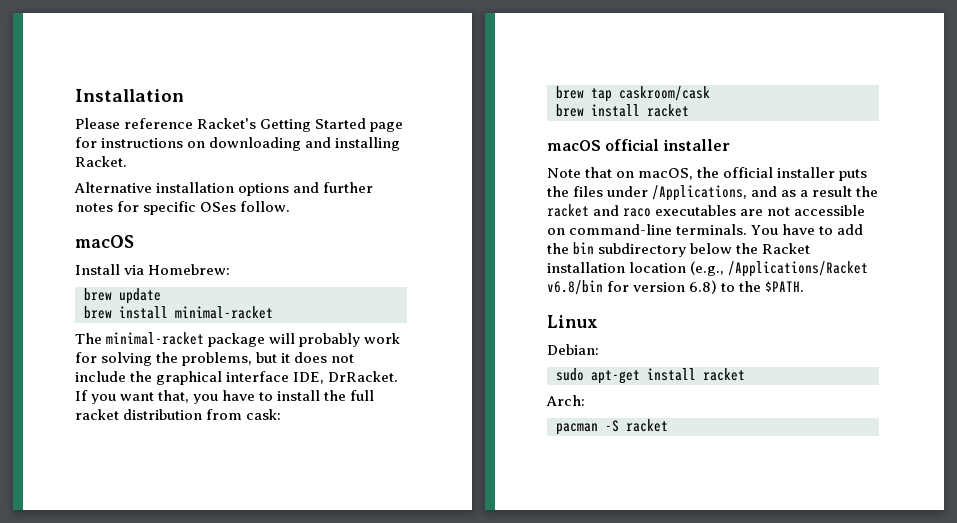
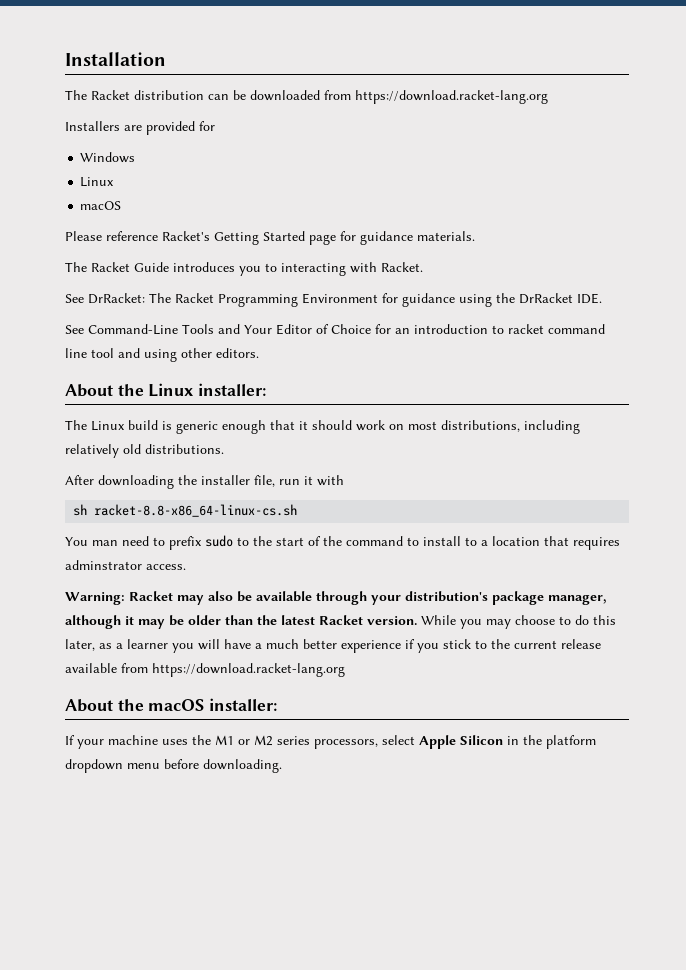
(184, 95) none -> [65,90,548,104] [65,121,215,135] [80,152,136,163] [80,177,115,187] [80,201,122,210] // The Racket distribution can be downloaded from https://download.racket-lang.org // Installers are provided for // Windows // Linux // macOS
[101,137,401,151] [75,156,127,167] [74,182,374,196] [75,201,291,215] [75,235,134,248] [75,264,231,275] [84,288,161,304] [84,306,273,319] [75,332,401,347] [75,352,355,366] [75,371,399,385] [75,390,375,404] [75,409,282,420] [556,86,710,102] [556,104,689,117] [547,139,730,151] [547,167,868,181] [547,185,879,201] [547,204,866,217] [547,224,864,235] [547,242,811,257] [547,261,869,277] [547,280,805,295] [547,315,598,328] [547,344,599,355] [556,368,745,384] [546,395,585,406] [556,419,668,435] instructions on downloading and installing Racket. // Alternative installation options and further notes for specific OSes follow. // macOS // Install via Homebrew: // brew update // brew install minimal-racket // The minimal-racket package will probably work for solving the problems, but it does not include the graphical interface IDE, DrRacket. If you want that, you have to install the full racket distribution from cask: // brew tap caskroom/cask // brew install racket // macOS official installer // Note that on macOS, the official installer puts the files under /Applications, and as a result the racket and raco executables are not accessible on command-line terminals. You have to add the bin subdirectory below the Racket installation location (e.g., /Applications/Racket v6.8/bin for version 6.8) to the $PATH. // Linux // Debian: // sudo apt-get install racket // Arch: // pacman -S racket -> [360,231,475,245] [65,262,423,276] [65,293,602,307] [65,324,605,335] [65,348,259,362] [65,383,267,397] [65,420,580,434] [65,444,224,458] [65,475,344,489] [73,504,298,517] [65,535,620,550] [65,560,186,570] [65,591,606,605] [65,615,616,629] [65,639,601,653] [65,663,345,677] [65,698,278,712] [65,735,596,749] [65,759,282,773] guidance materials. // The Racket Guide introduces you to interacting with Racket. // See DrRacket: The Racket Programming Environment for guidance using the DrRacket IDE. // See Command-Line Tools and Your Editor of Choice for an introduction to racket command line tool and using other editors. // About the Linux installer: // The Linux build is generic enough that it should work on most distributions, including relatively old distributions. // After downloading the installer file, run it with // sh racket-8.8-x86_64-linux-cs.sh // You man need to prefix sudo to the start of the command to install to a location that requires adminstrator access. // Warning: Racket may also be available through your distribution's package manager, although it may be older than the latest Racket version. While you may choose to do this later, as a learner you will have a much better experience if you stick to the current release available from https://download.racket-lang.org // About the macOS installer: // If your machine uses the M1 or M2 series processors, select Apple Silicon in the platform dropdown menu before downloading.

